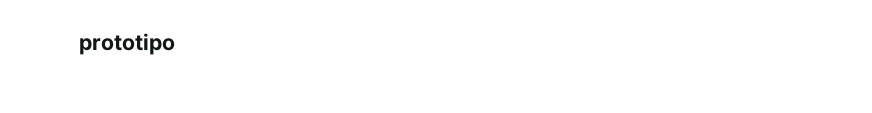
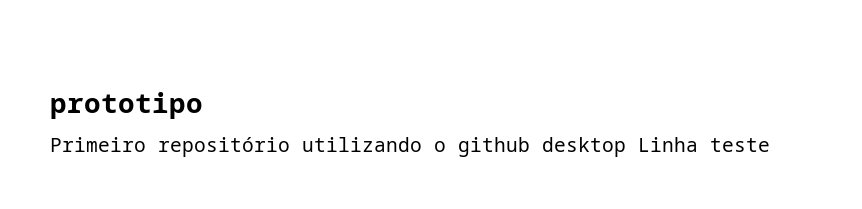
(175, 44) none -> [50,137,770,157] // Primeiro repositório utilizando o github desktop Linha teste

